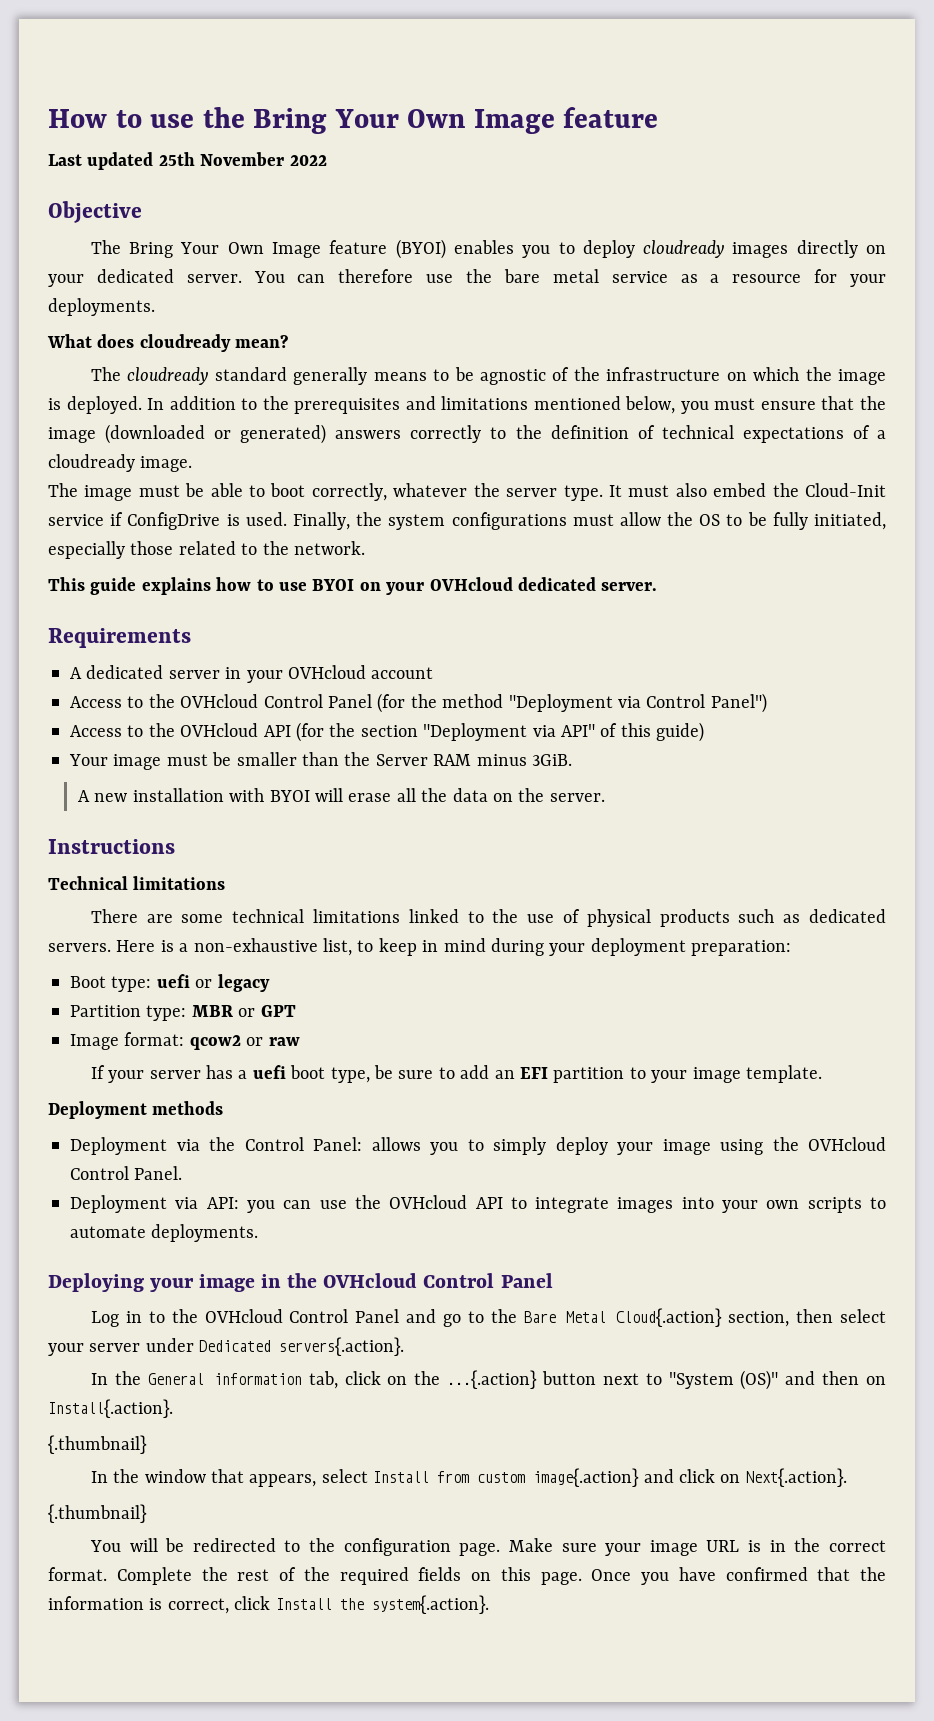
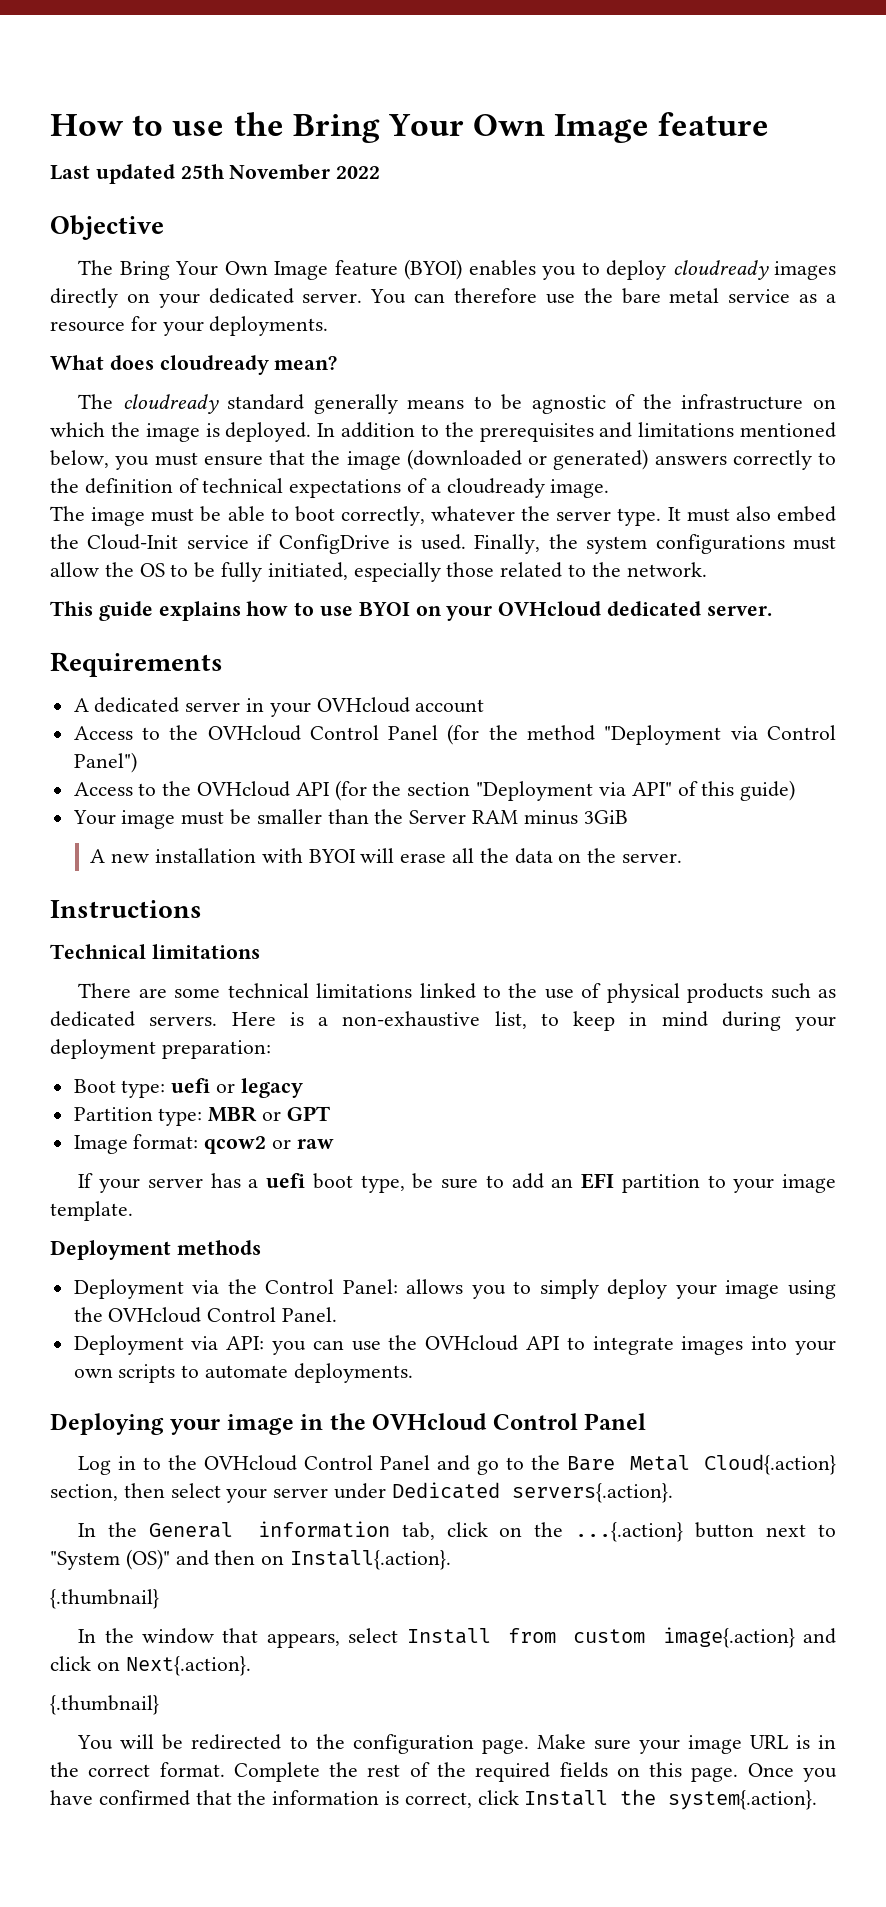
[531,754,572,766] 3GiB. -> [583,810,628,824] 3GiB

